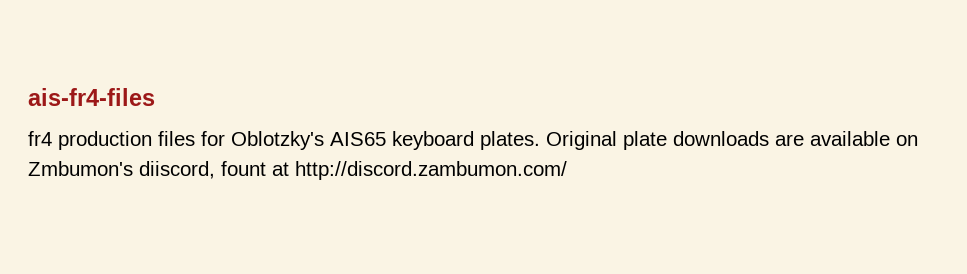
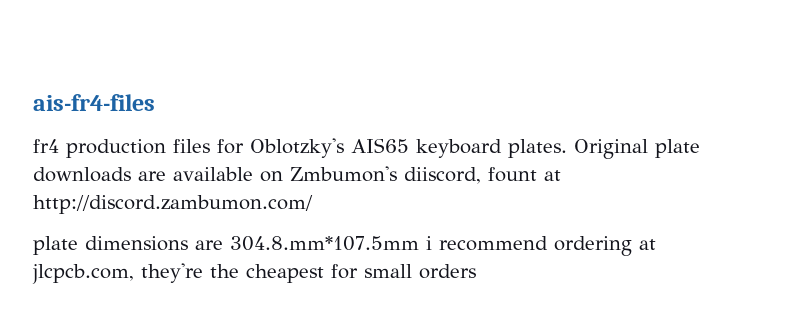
(567, 170) none -> [33,236,656,256] [32,263,476,284] // plate dimensions are 304.8.mm*107.5mm i recommend ordering at jlcpcb.com, they're the cheapest for small orders

